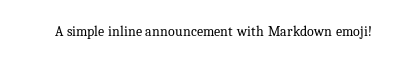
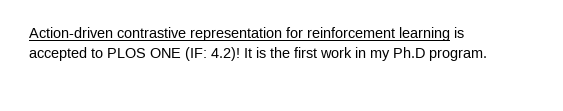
[55,25,372,39] A simple inline announcement with Markdown emoji! -> [29,27,464,41] [29,47,487,61] Action-driven contrastive representation for reinforcement learning is accepted to PLOS ONE (IF: 4.2)! It is the first work in my Ph.D program.

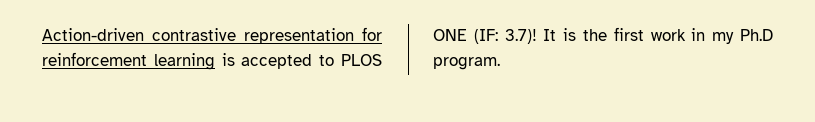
[211,47,240,61] 4.2)! -> [504,29,537,44] 3.7)!

